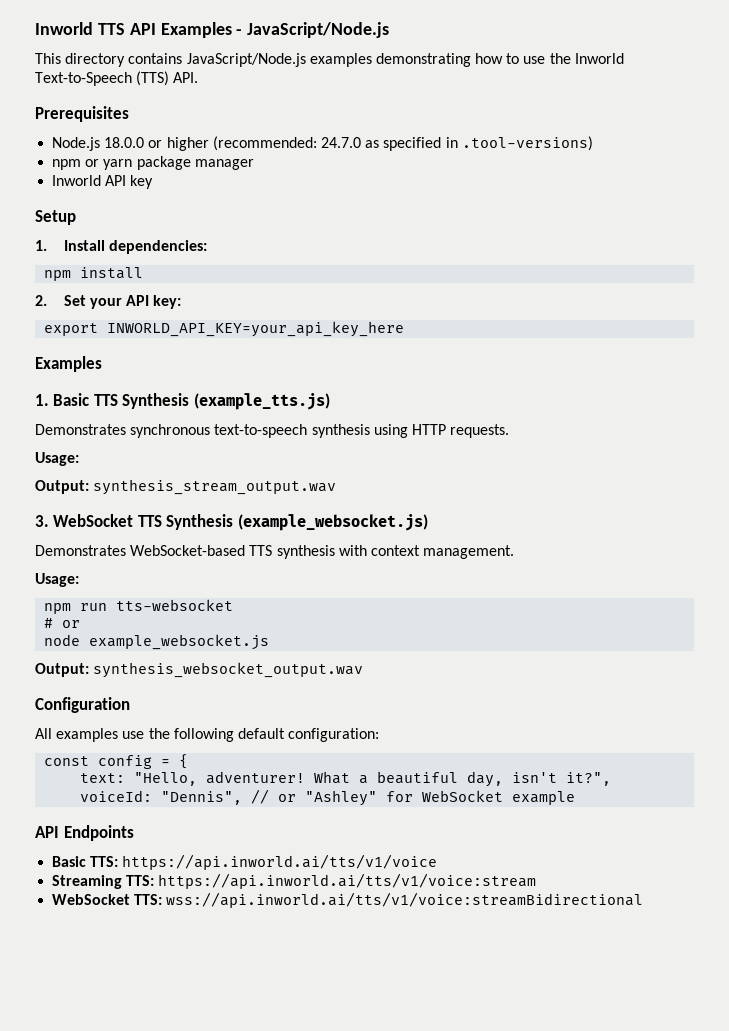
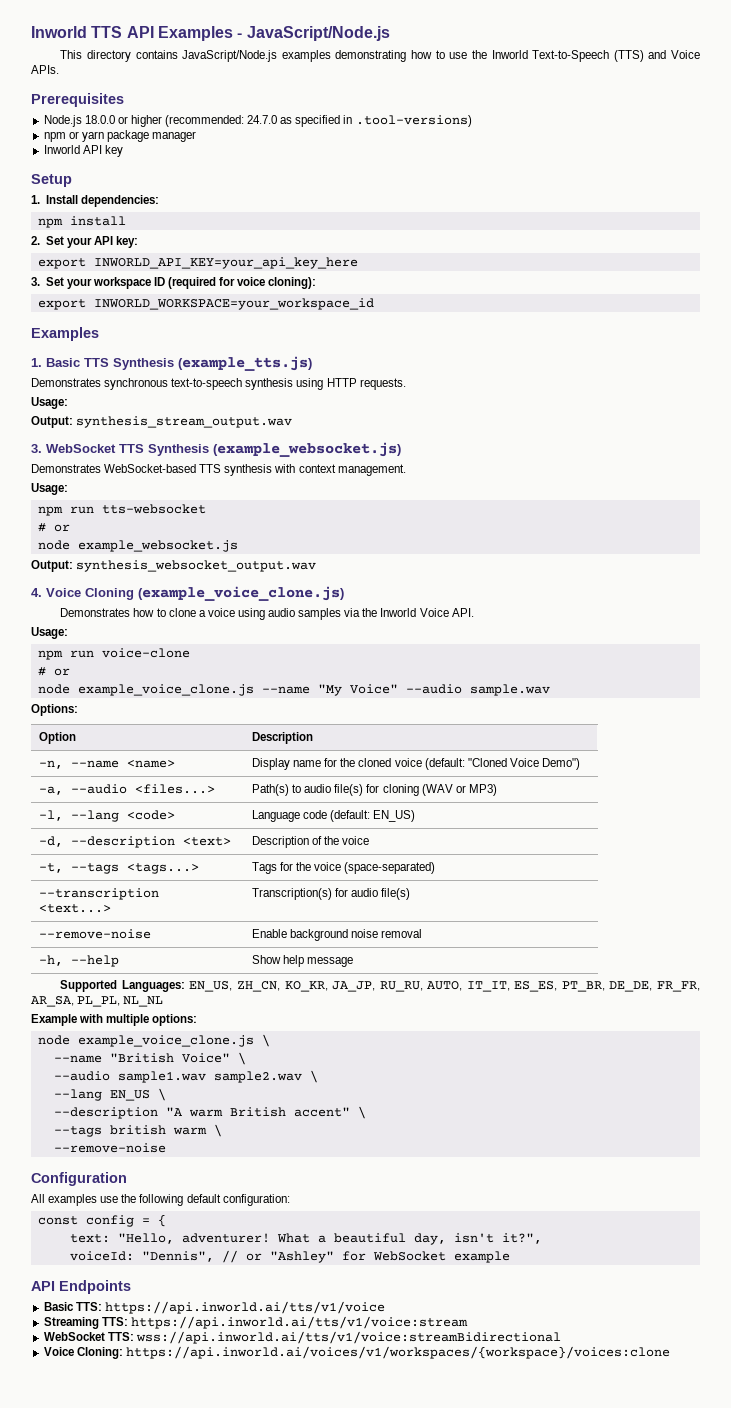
[173,72,199,83] API. -> [648,50,700,59] [31,65,59,74] and Voice APIs.
(405, 329) none -> [31,277,317,289] [37,298,374,310] // 3. Set your workspace ID (required for voice cloning): // export INWORLD_WORKSPACE=your_workspace_id
(364, 670) none -> [31,586,344,601] [60,608,474,620] [31,627,68,639] [37,648,190,660] [37,667,70,676] [37,684,550,696] [31,704,78,716] [39,732,77,744] [252,732,314,744] [39,760,176,769] [252,758,580,770] [39,784,216,795] [252,784,497,796] [39,810,176,822] [252,810,416,822] [39,836,232,848] [252,836,370,848] [39,863,200,874] [252,862,436,874] [39,888,160,900] [39,904,112,913] [252,888,411,900] [39,929,152,939] [252,929,423,941] [39,955,120,967] [252,955,354,967] [60,980,701,992] [31,996,164,1007] [31,1014,198,1026] [37,1034,270,1047] [53,1052,246,1065] [53,1070,318,1083] [53,1088,166,1101] [53,1106,366,1119] [53,1124,222,1137] [53,1143,166,1153] // 4. Voice Cloning (example_voice_clone.js) // Demonstrates how to clone a voice using audio samples via the Inworld Voice API. // Usage: // npm run voice-clone // # or // node example_voice_clone.js --name "My Voice" --audio sample.wav // Options: // Option | Description // -n, --name <name> | Display name for the cloned voice (default: "Cloned Voice Demo") // -a, --audio <files...> | Path(s) to audio file(s) for cloning (WAV or MP3) // -l, --lang <code> | Language code (default: EN_US) // -d, --description <text> | Description of the voice // -t, --tags <tags...> | Tags for the voice (space-separated) // --transcription <text...> | Transcription(s) for audio file(s) // --remove-noise | Enable background noise removal // -h, --help | Show help message // Supported Languages: EN_US, ZH_CN, KO_KR, JA_JP, RU_RU, AUTO, IT_IT, ES_ES, PT_BR, DE_DE, FR_FR, AR_SA, PL_PL, NL_NL // Example with multiple options: // node example_voice_clone.js \ // --name "British Voice" \ // --audio sample1.wav sample2.wav \ // --lang EN_US \ // --description "A warm British accent" \ // --tags british warm \ // --remove-noise
(644, 900) none -> [43,1346,670,1359] // Voice Cloning: https://api.inworld.ai/voices/v1/workspaces/{workspace}/voices:clone

